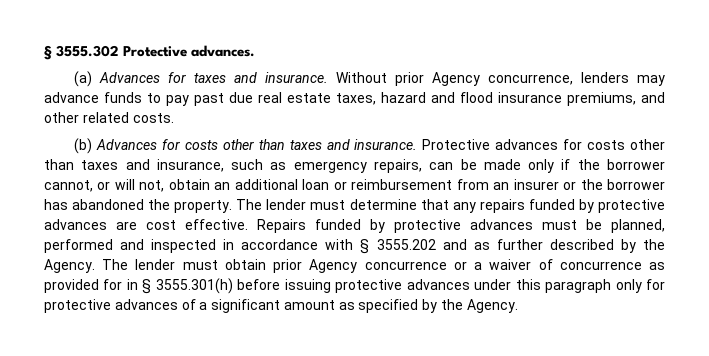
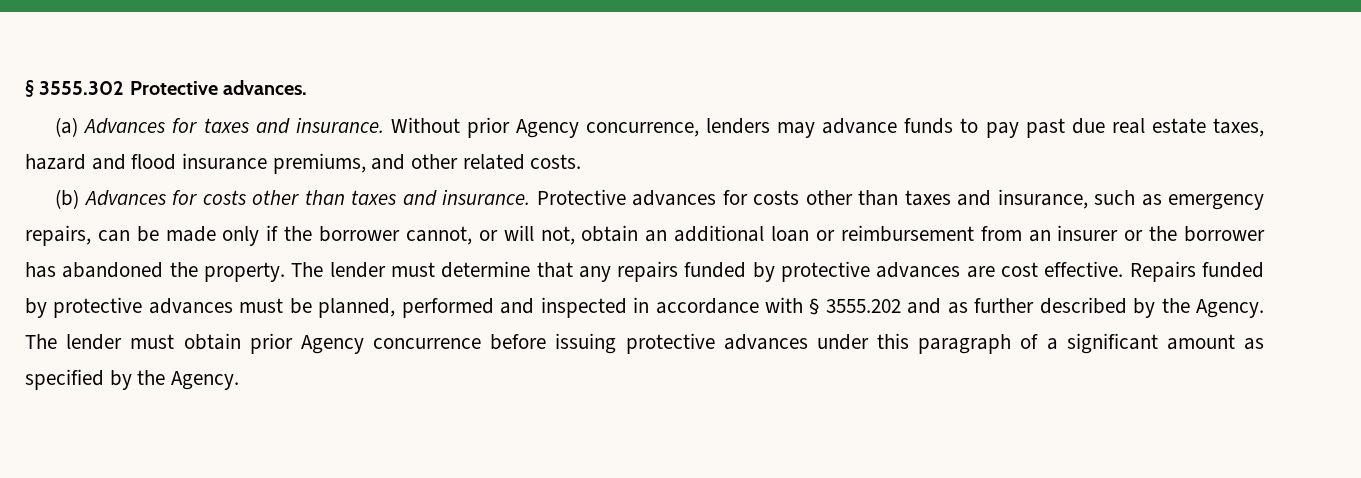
[453,259,665,270] [44,278,233,294] or a waiver of concurrence as provided for in § 3555.301(h) -> (481, 343) none
[615,279,665,293] [44,299,178,313] only for protective advances -> (1012, 344) none

